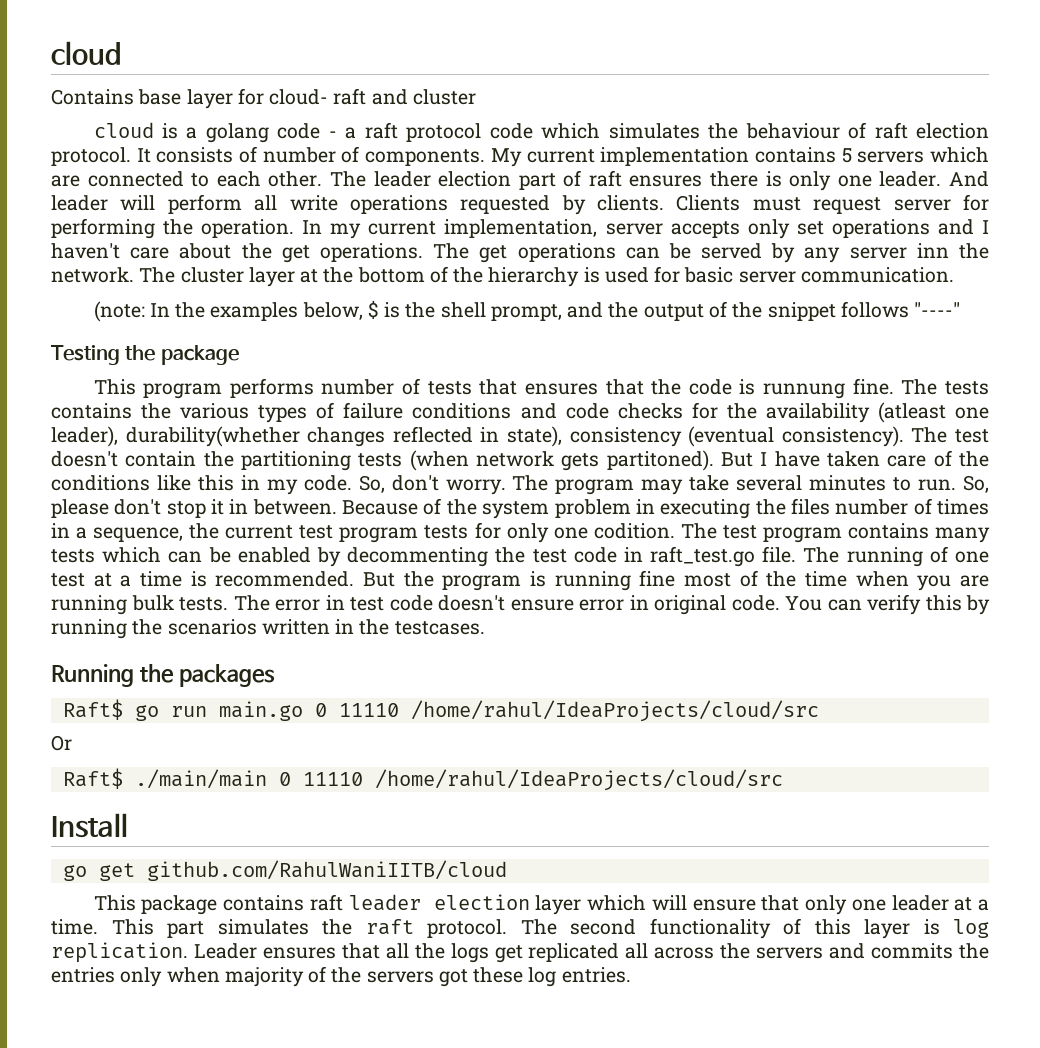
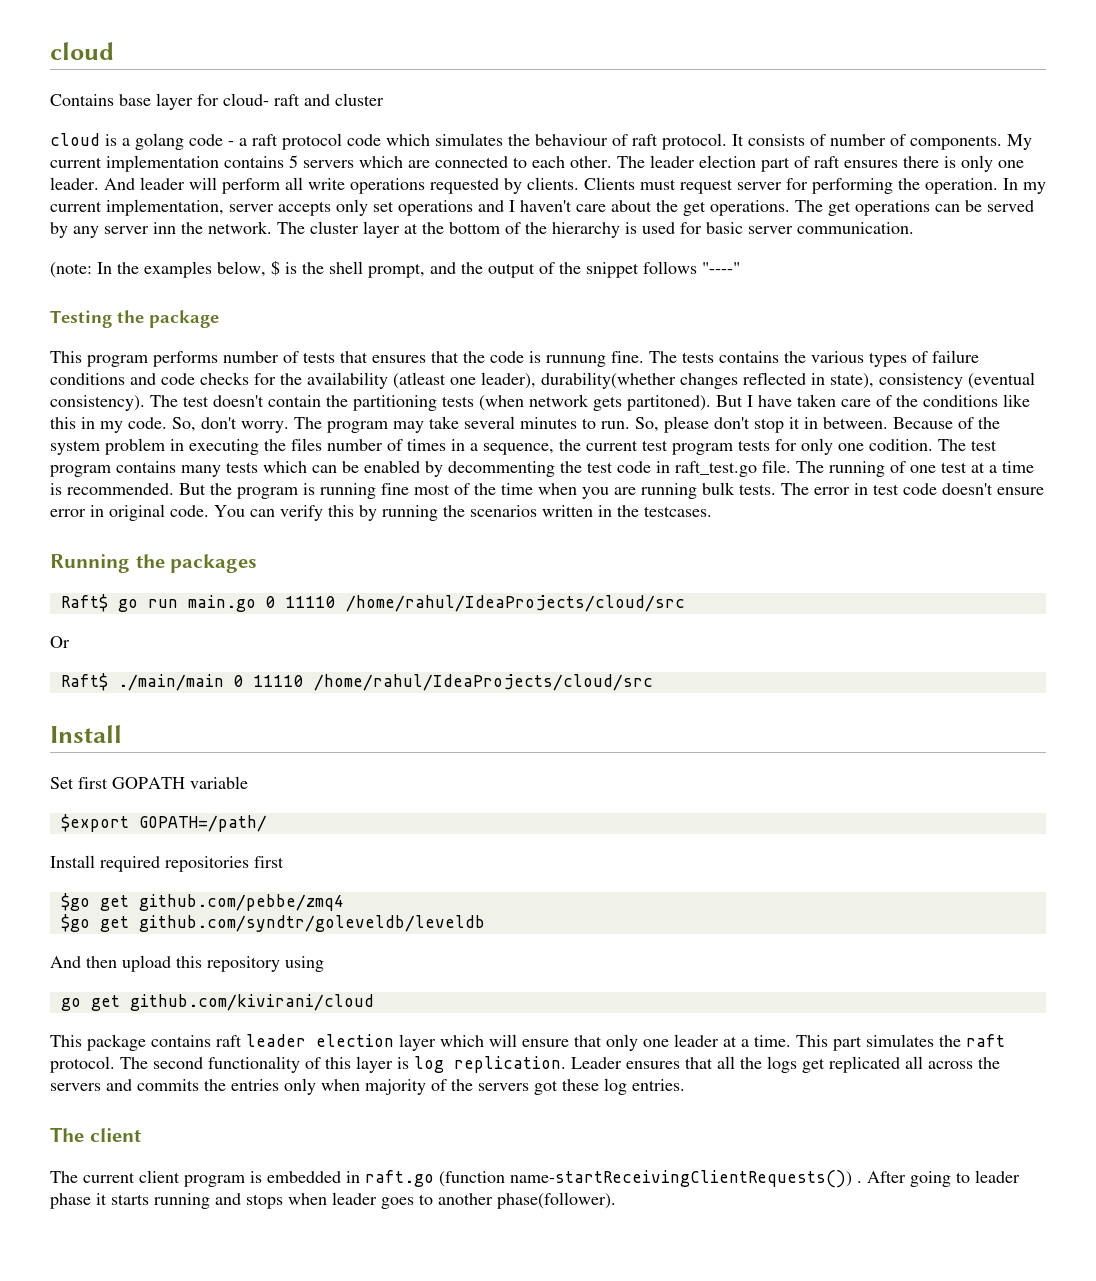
[916,123,990,139] election -> (658, 140) none
(128, 825) none -> [50,776,248,789] [60,814,267,832] [50,855,284,872] [60,893,344,911] [60,914,485,932] [50,955,324,972] // Set first GOPATH variable // $export GOPATH=/path/ // Install required repositories first // $go get github.com/pebbe/zmq4 // $go get github.com/syndtr/goleveldb/leveldb // And then upload this repository using
[146,860,507,881] github.com/RahulWaniIITB/cloud -> [129,994,374,1011] github.com/kivirani/cloud
(631, 975) none -> [50,1127,141,1142] [50,1170,1020,1188] [50,1192,616,1209] // The client // The current client program is embedded in raft.go (function name-startReceivingClientRequests()) . After going to leader phase it starts running and stops when leader goes to another phase(follower).

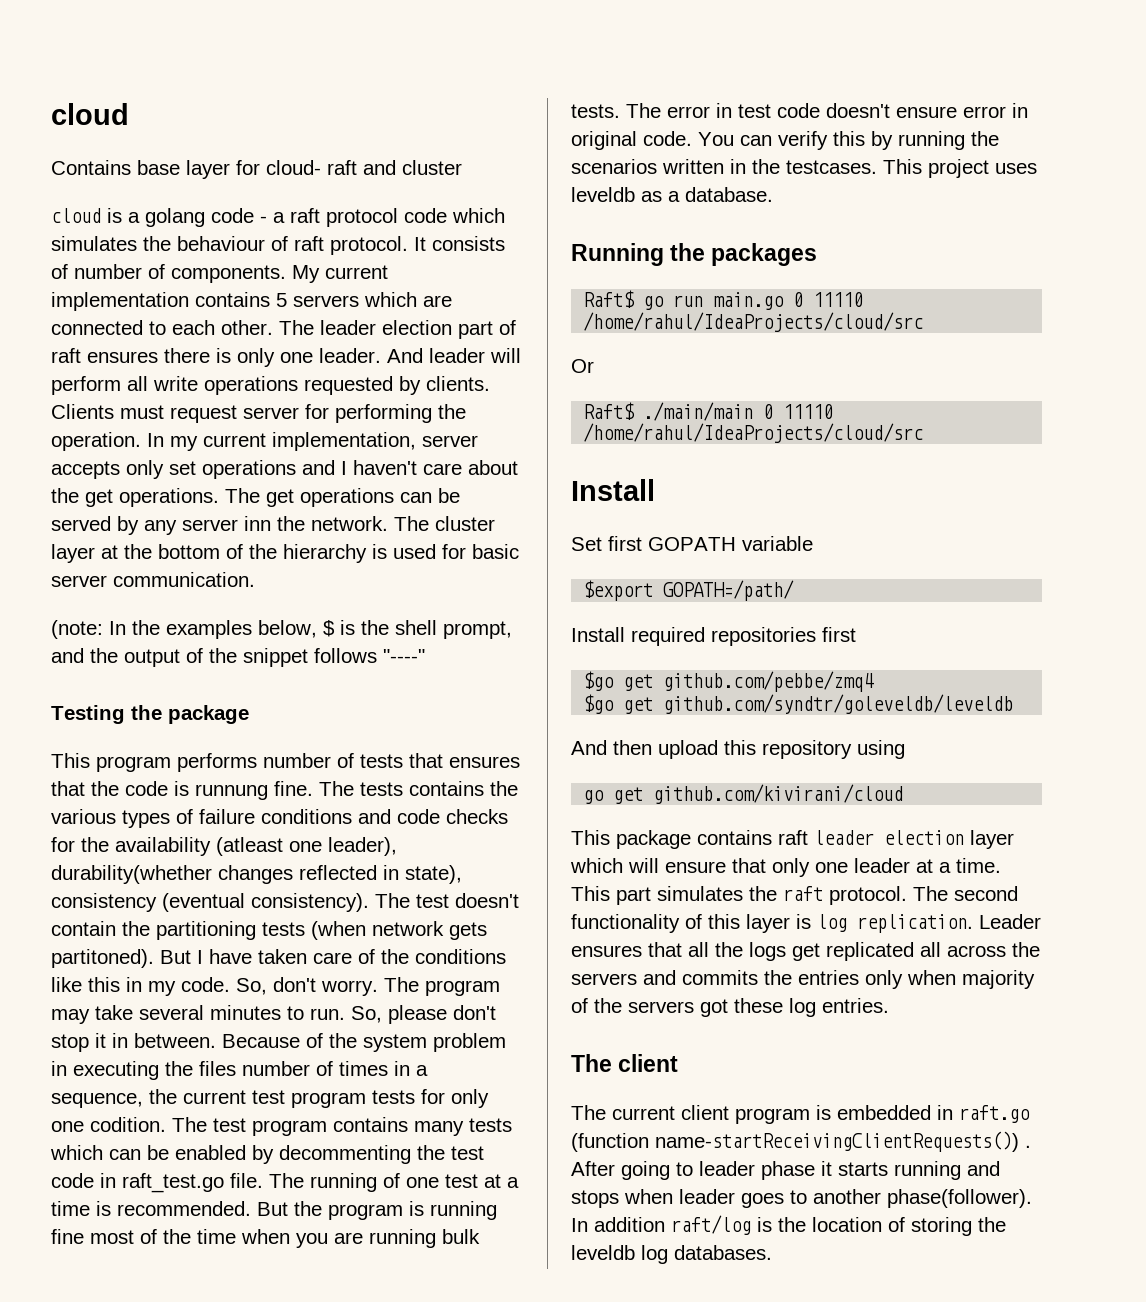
(712, 511) none -> [883,159,1037,178] [571,187,773,202] This project uses leveldb as a database.
(616, 1200) none -> [571,1215,1006,1236] [571,1245,772,1264] In addition raft/log is the location of storing the leveldb log databases.

